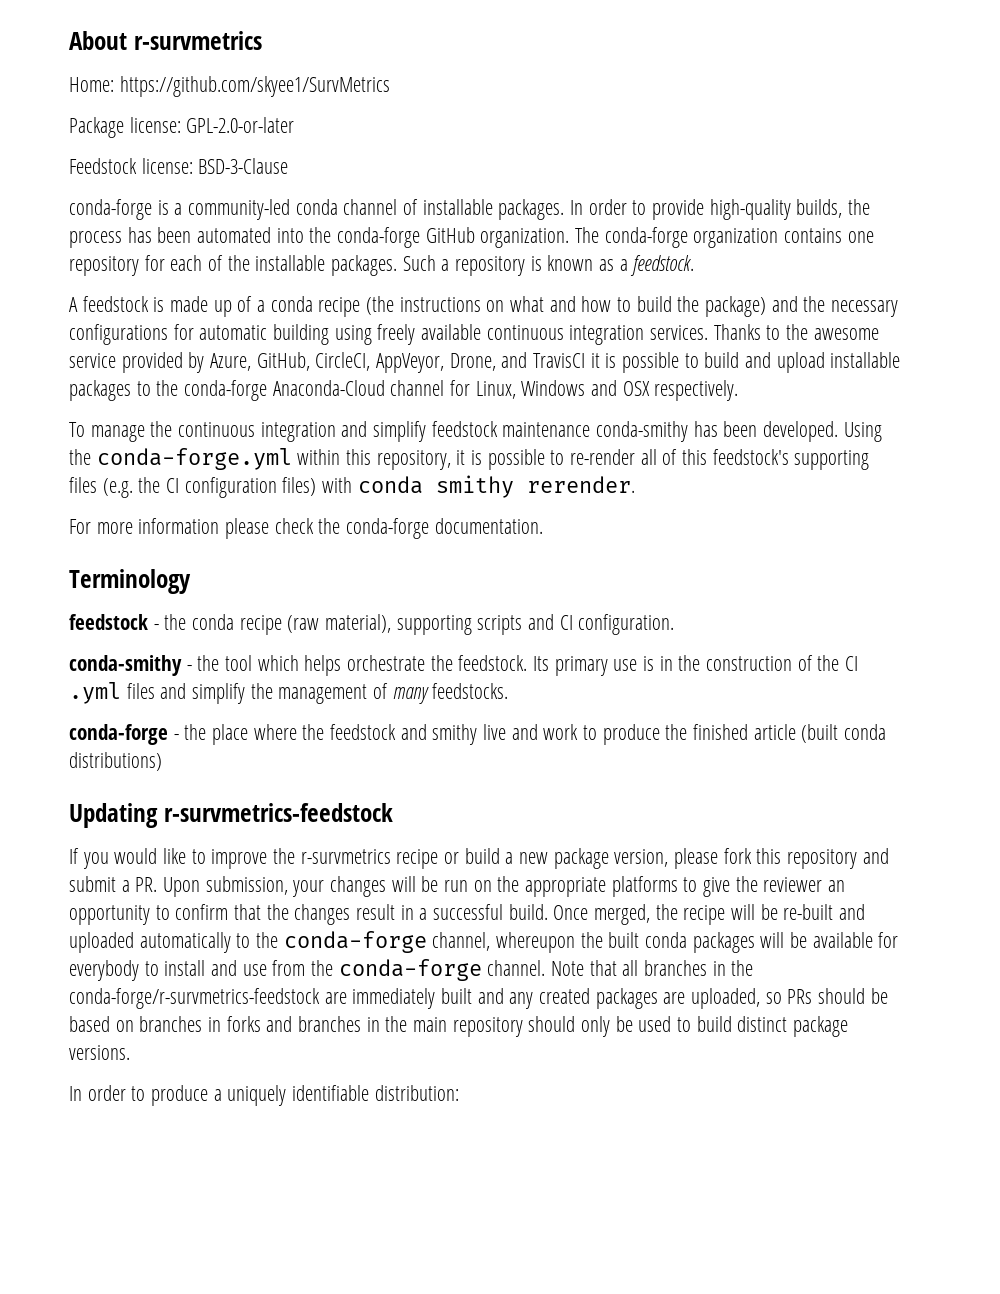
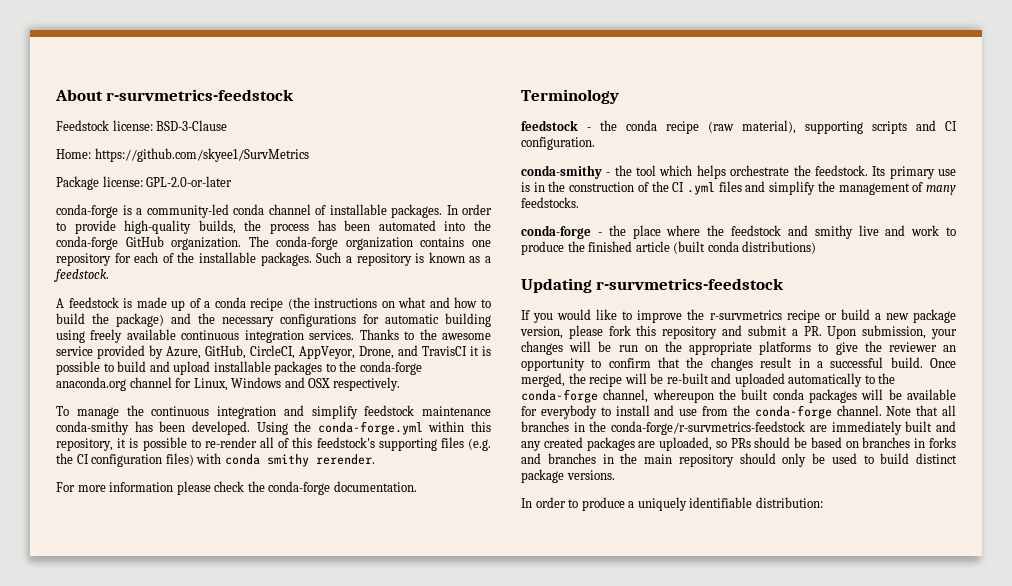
[133,31,262,50] r-survmetrics -> [106,89,295,101] [56,120,228,131] r-survmetrics-feedstock // Feedstock license: BSD-3-Clause
[69,158,289,174] // Feedstock license: BSD-3-Clause -> (233, 181) none
[272,380,385,396] Anaconda-Cloud -> [56,377,126,391] anaconda.org

